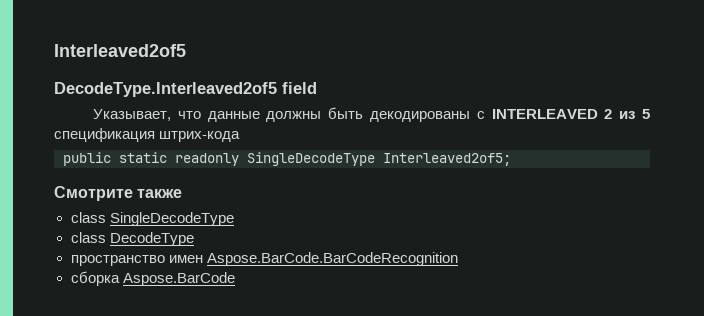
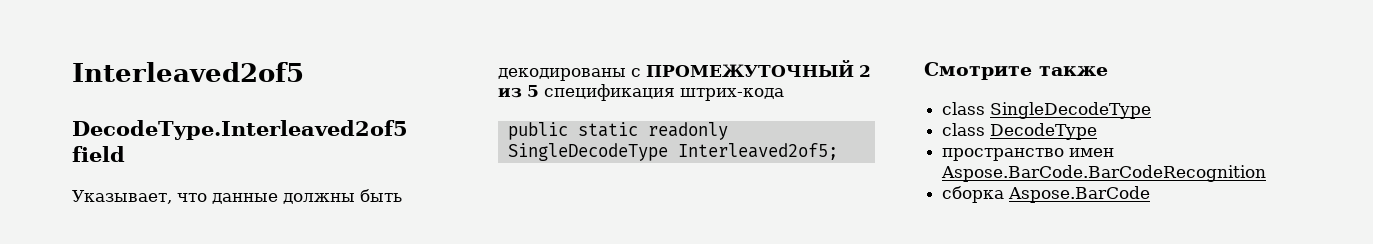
[491,109,598,119] INTERLEAVED -> [646,60,854,77] ПРОМЕЖУТОЧНЫЙ

